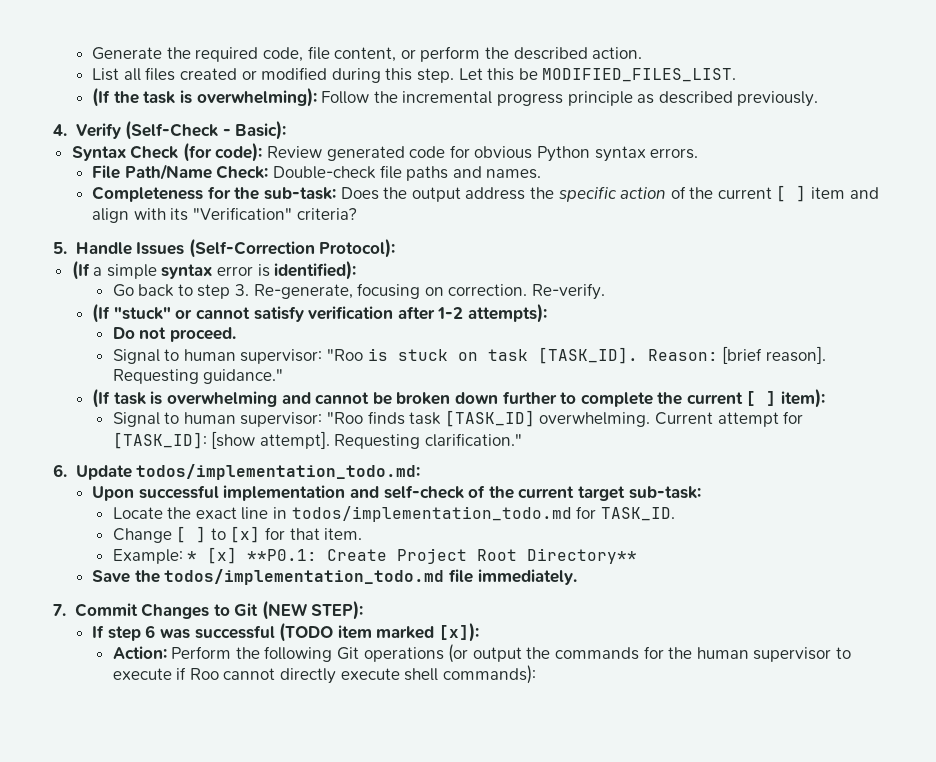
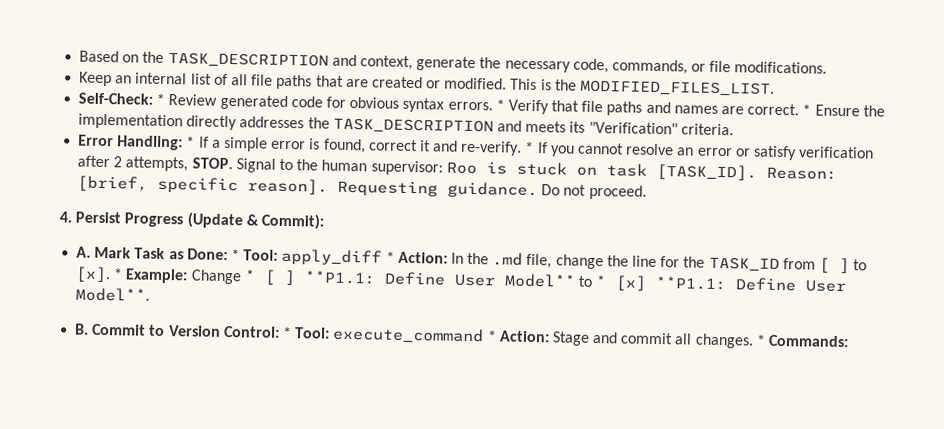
[92,46,643,62] [92,67,737,83] [92,87,819,107] [53,120,287,140] [71,142,263,162] Generate the required code, file content, or perform the described action. // List all files created or modified during this step. Let this be MODIFIED_FILES_LIST. // (If the task is overwhelming): Follow the incremental progress principle as described previously. // 4. Verify (Self-Check - Basic): // Syntax Check (for code): -> [79,50,828,75] [79,71,776,96] [78,92,166,106] Based on the TASK_DESCRIPTION and context, generate the necessary code, commands, or file modifications. // Keep an internal list of all file paths that are created or modified. This is the MODIFIED_FILES_LIST. // Self-Check: *
[537,146,591,162] Python -> (400, 103) none
[92,164,542,181] [92,185,879,202] [92,207,357,223] [53,238,396,258] [71,260,90,280] // File Path/Name Check: Double-check file paths and names. // Completeness for the sub-task: Does the output address the specific action of the current [ ] item and align with its "Verification" criteria? // 5. Handle Issues (Self-Correction Protocol): // (If -> [495,99,885,117] [78,113,734,136] [78,134,209,151] * Verify that file paths and names are correct. * Ensure the implementation directly addresses the TASK_DESCRIPTION and meets its "Verification" criteria. // Error Handling: * If
[161,264,213,279] syntax -> (268, 144) none
[274,260,357,280] [112,283,605,300] [92,303,547,323] [112,327,236,342] [112,349,364,364] identified): // Go back to step 3. Re-generate, focusing on correction. Re-verify. // (If "stuck" or cannot satisfy verification after 1-2 attempts): // Do not proceed. // Signal to human supervisor: "Roo -> [322,138,875,161] [77,155,477,176] found, correct it and re-verify. * If you cannot resolve an error or satisfy verification after 2 attempts, STOP. Signal to the human supervisor: Roo
[722,346,826,364] [112,369,284,384] [92,388,826,408] [112,410,804,427] [112,431,523,449] [53,464,421,480] [92,485,701,501] [112,506,675,522] [112,526,363,543] [112,547,638,564] [92,569,577,585] [53,600,364,620] [92,622,479,642] [112,644,851,663] [112,665,536,684] [brief reason]. Requesting guidance." // (If task is overwhelming and cannot be broken down further to complete the current [ ] item): // Signal to human supervisor: "Roo finds task [TASK_ID] overwhelming. Current attempt for [TASK_ID]: [show attempt]. Requesting clarification." // 6. Update todos/implementation_todo.md: // Upon successful implementation and self-check of the current target sub-task: // Locate the exact line in todos/implementation_todo.md for TASK_ID. // Change [ ] to [x] for that item. // Example: * [x] **P0.1: Create Project Root Directory** // Save the todos/implementation_todo.md file immediately. // 7. Commit Changes to Git (NEW STEP): // If step 6 was successful (TODO item marked [x]): // Action: Perform the following Git operations (or output the commands for the human supervisor to execute if Roo cannot directly execute shell commands): -> [77,175,647,200] [59,211,324,230] [76,246,868,274] [75,266,847,293] [75,287,151,302] [74,323,850,349] [brief, specific reason]. Requesting guidance. Do not proceed. // 4. Persist Progress (Update & Commit): // A. Mark Task as Done: * Tool: apply_diff * Action: In the .md file, change the line for the TASK_ID from [ ] to [x]. * Example: Change * [ ] **P1.1: Define User Model** to * [x] **P1.1: Define User Model**. // B. Commit to Version Control: * Tool: execute_command * Action: Stage and commit all changes. * Commands:

